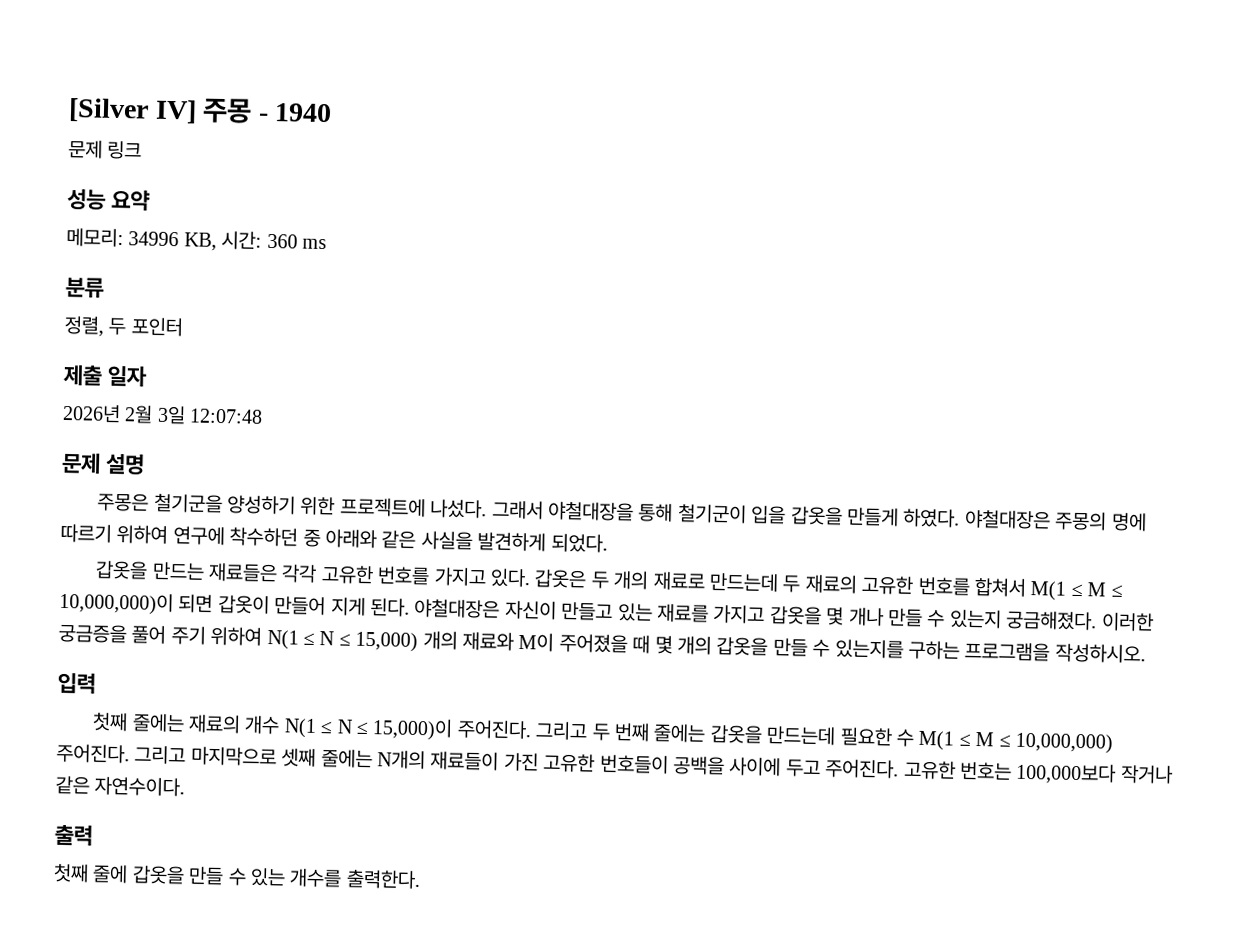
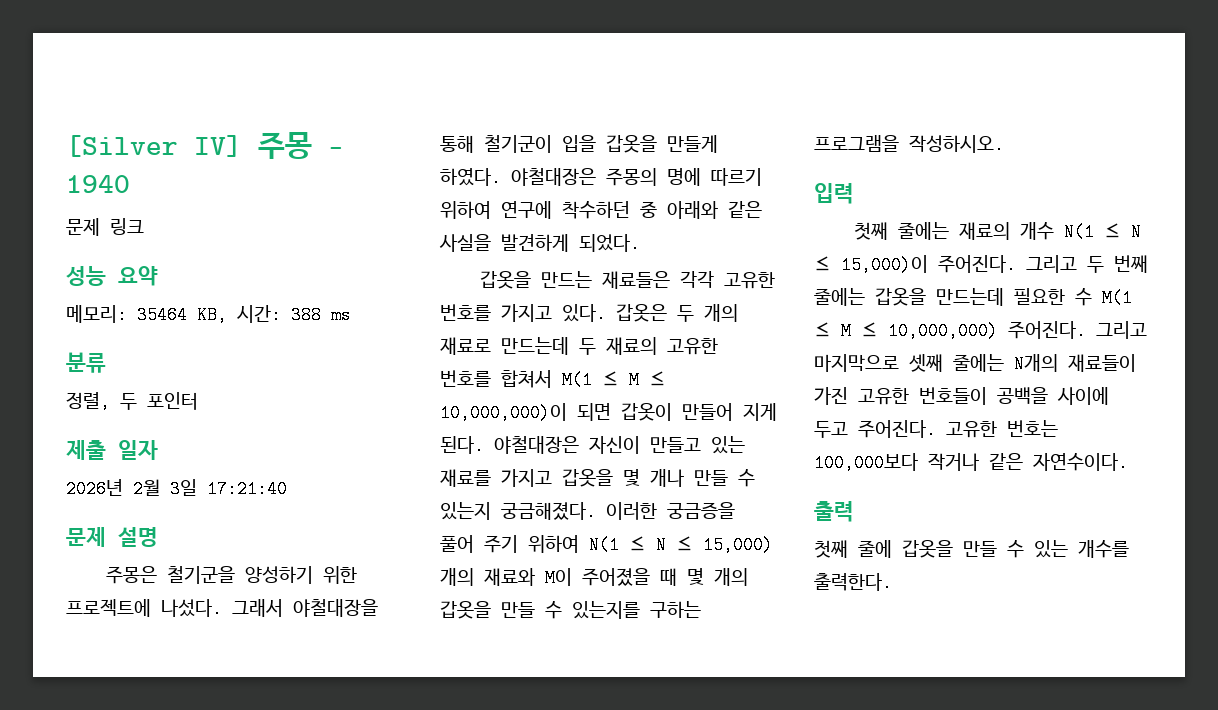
[128,231,180,247] 34996 -> [137,306,187,324] 35464
[266,233,298,249] 360 -> [291,306,321,324] 388
[189,408,264,424] 12:07:48 -> [207,480,287,498] 17:21:40

